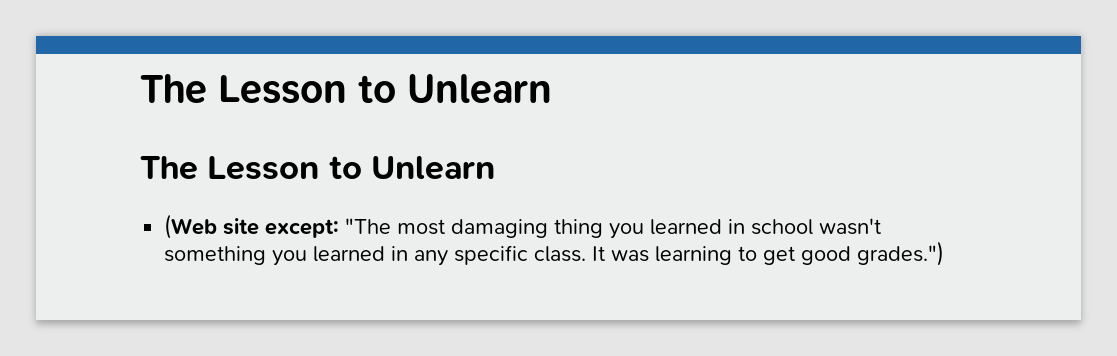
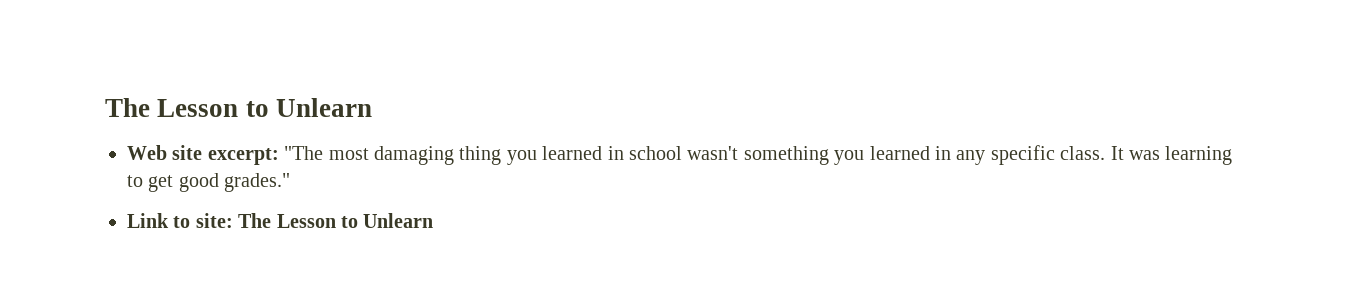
[140,74,552,104] [140,156,495,180] [164,214,340,239] The Lesson to Unlearn // The Lesson to Unlearn // (Web site except: -> [105,98,372,117] [127,145,279,165] The Lesson to Unlearn // Web site excerpt:
[857,241,945,266] grades.") -> [224,173,291,192] [127,213,434,228] grades." // Link to site: The Lesson to Unlearn

